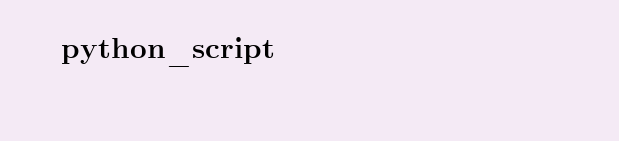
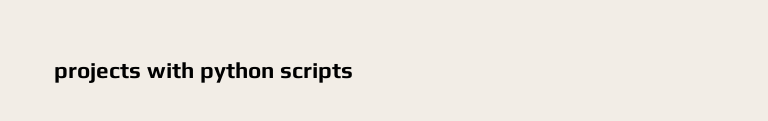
[61,37,275,67] python_script -> [54,62,354,83] projects with python scripts

